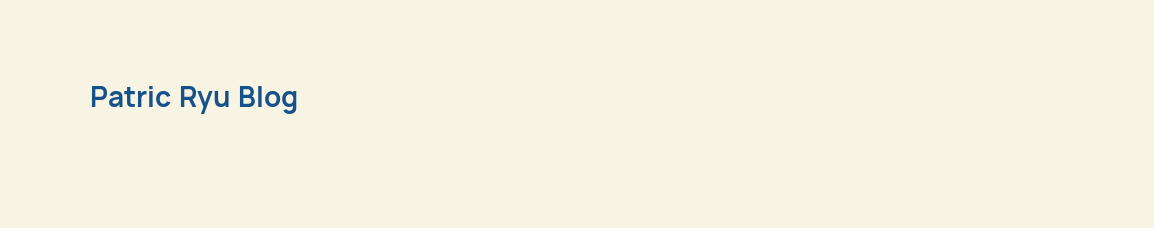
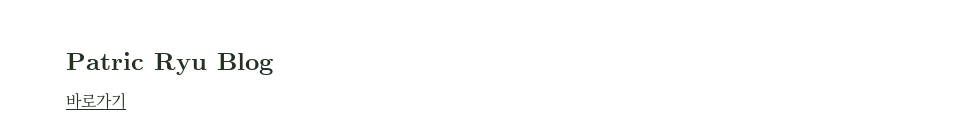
(299, 100) none -> [66,92,126,110] // 바로가기

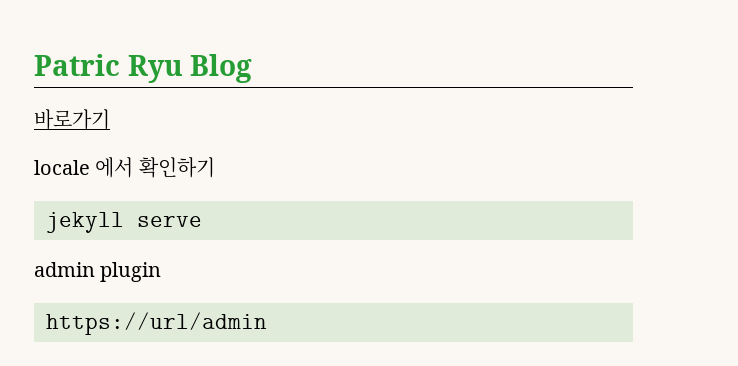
(126, 101) none -> [34,157,215,178] [46,212,202,233] [34,262,162,282] [46,312,267,335] // locale 에서 확인하기 // jekyll serve // admin plugin // https://url/admin

